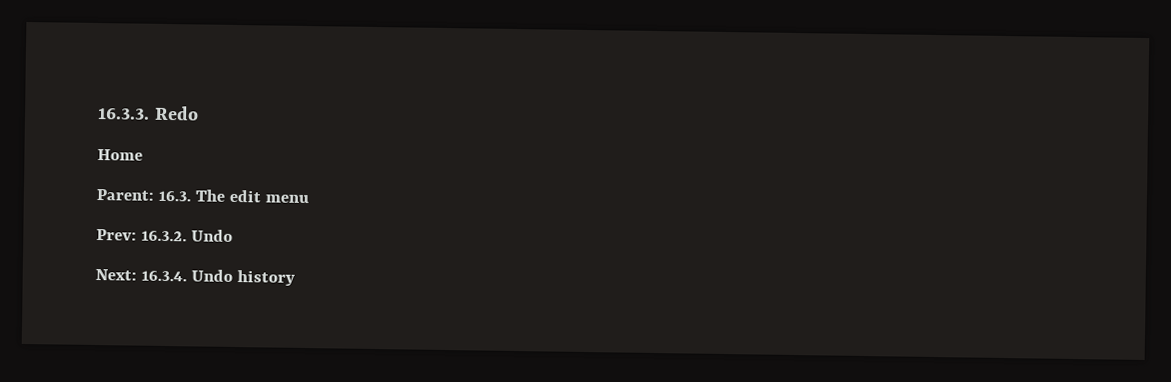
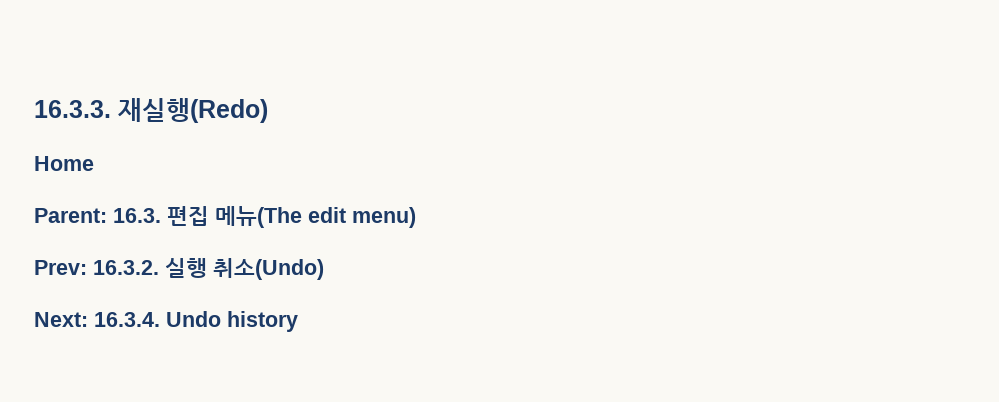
[153,105,199,121] Redo -> [118,98,268,123] 재실행(Redo)
[194,189,309,204] The edit menu -> [167,206,416,228] 편집 메뉴(The edit menu)
[190,229,233,242] Undo -> [165,258,324,280] 실행 취소(Undo)

